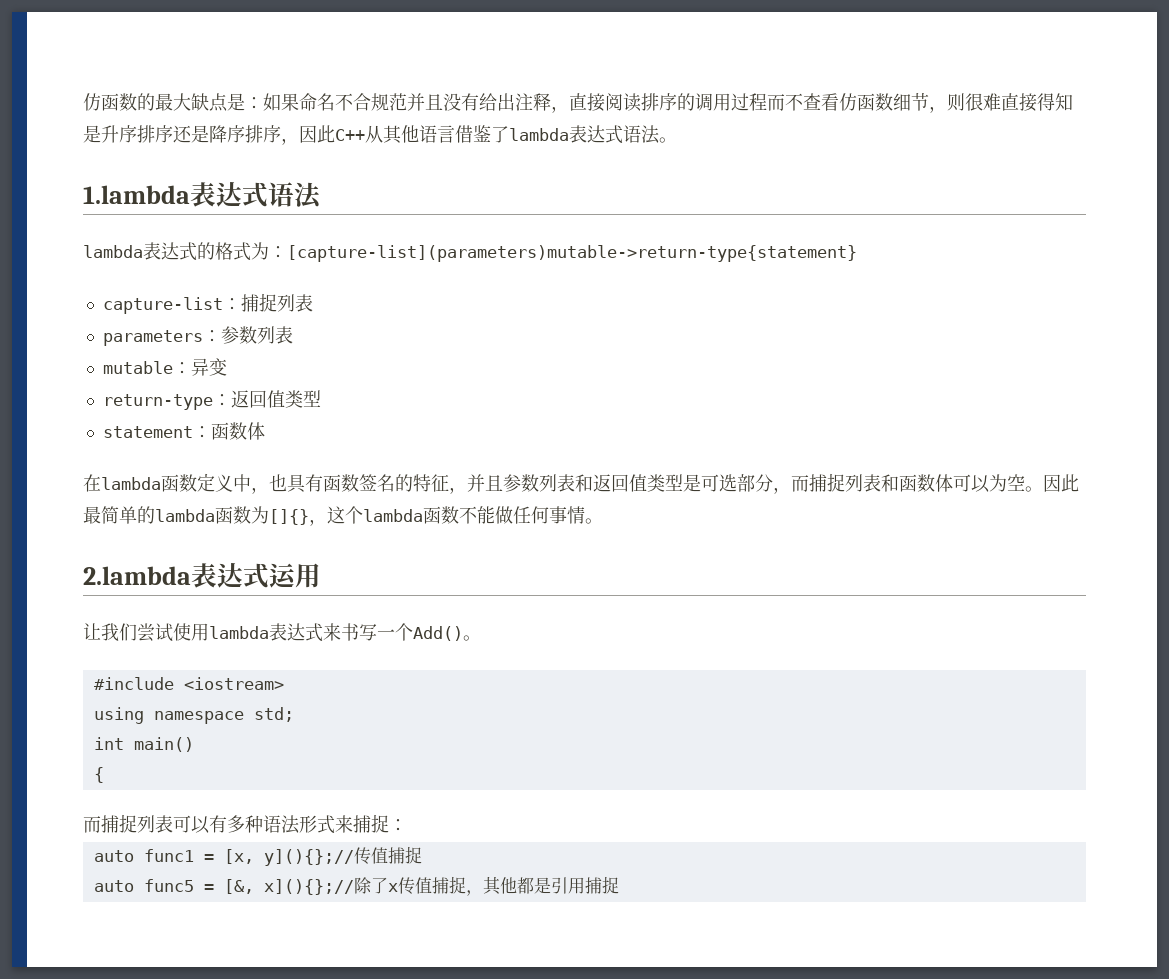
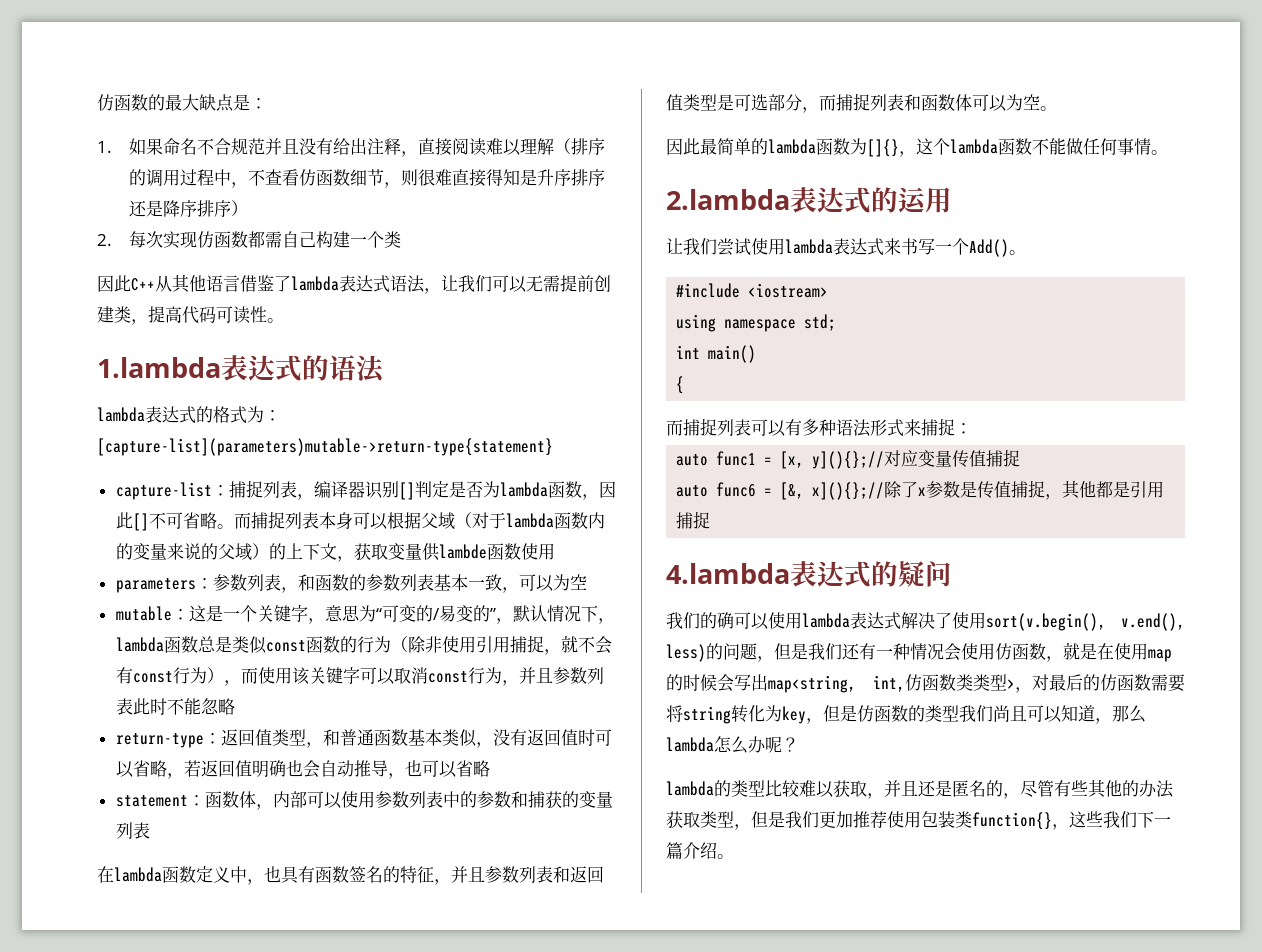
(263, 103) none -> [97,141,112,153] // 1.
(641, 102) none -> [485,138,571,156] 难以理解（
[767,94,785,111] 而 -> [213,169,248,188] 中，
[281,138,299,145] ， -> [230,200,248,216] [97,231,401,249] ） // 2.每次实现仿函数都需自己构建一个类 //
(660, 134) none -> [424,275,611,294] [97,306,267,325] ，让我们可以无需提前创建类，提高代码可读性
(268, 195) none -> [302,355,329,381] 的
[102,326,293,346] [102,358,227,376] [102,390,321,410] [102,422,265,440] // parameters：参数列表 // mutable：异变 // return-type：返回值类型 // statement：函数体 -> [296,481,616,500] [115,511,605,531] [115,543,555,562] [115,574,587,593] [115,605,615,624] [115,635,612,655] [115,667,604,686] [115,698,235,715] [115,729,612,748] [115,760,490,779] [115,791,613,810] [115,822,150,839] ，编译器识别[]判定是否为lambda函数，因此[]不可省略。而捕捉列表本身可以根据父域（对于lambda函数内的变量来说的父域）的上下文，获取变量供lambde函数使用 // parameters：参数列表，和函数的参数列表基本一致，可以为空 // mutable：这是一个关键字，意思为“可变的/易变的”，默认情况下，lambda函数总是类似const函数的行为（除非使用引用捕捉，就不会有const行为），而使用该关键字可以取消const行为，并且参数列表此时不能忽略 // return-type：返回值类型，和普通函数基本类似，没有返回值时可以省略，若返回值明确也会自动推导，也可以省略 // statement：函数体，内部可以使用参数列表中的参数和捕获的变量列表
(1043, 489) none -> (1057, 108) //
(269, 576) none -> [871,187,898,213] 的
(354, 857) none -> [884,450,953,467] 对应变量
[143,879,194,892] func5 -> [716,482,757,497] func6
(398, 887) none -> [926,481,978,498] 参数是
(619, 885) none -> [666,561,952,588] [666,612,1185,631] [666,642,1172,662] [666,674,1185,693] [666,705,1146,724] [666,736,799,754] [666,779,1174,799] [666,811,1171,830] [666,842,734,859] // 4.lambda表达式的疑问 // 我们的确可以使用lambda表达式解决了使用sort(v.begin(), v.end(), less)的问题，但是我们还有一种情况会使用仿函数，就是在使用map的时候会写出map<string, int,仿函数类类型>，对最后的仿函数需要将string转化为key，但是仿函数的类型我们尚且可以知道，那么lambda怎么办呢？ // lambda的类型比较难以获取，并且还是匿名的，尽管有些其他的办法获取类型，但是我们更加推荐使用包装类function{}，这些我们下一篇介绍。

